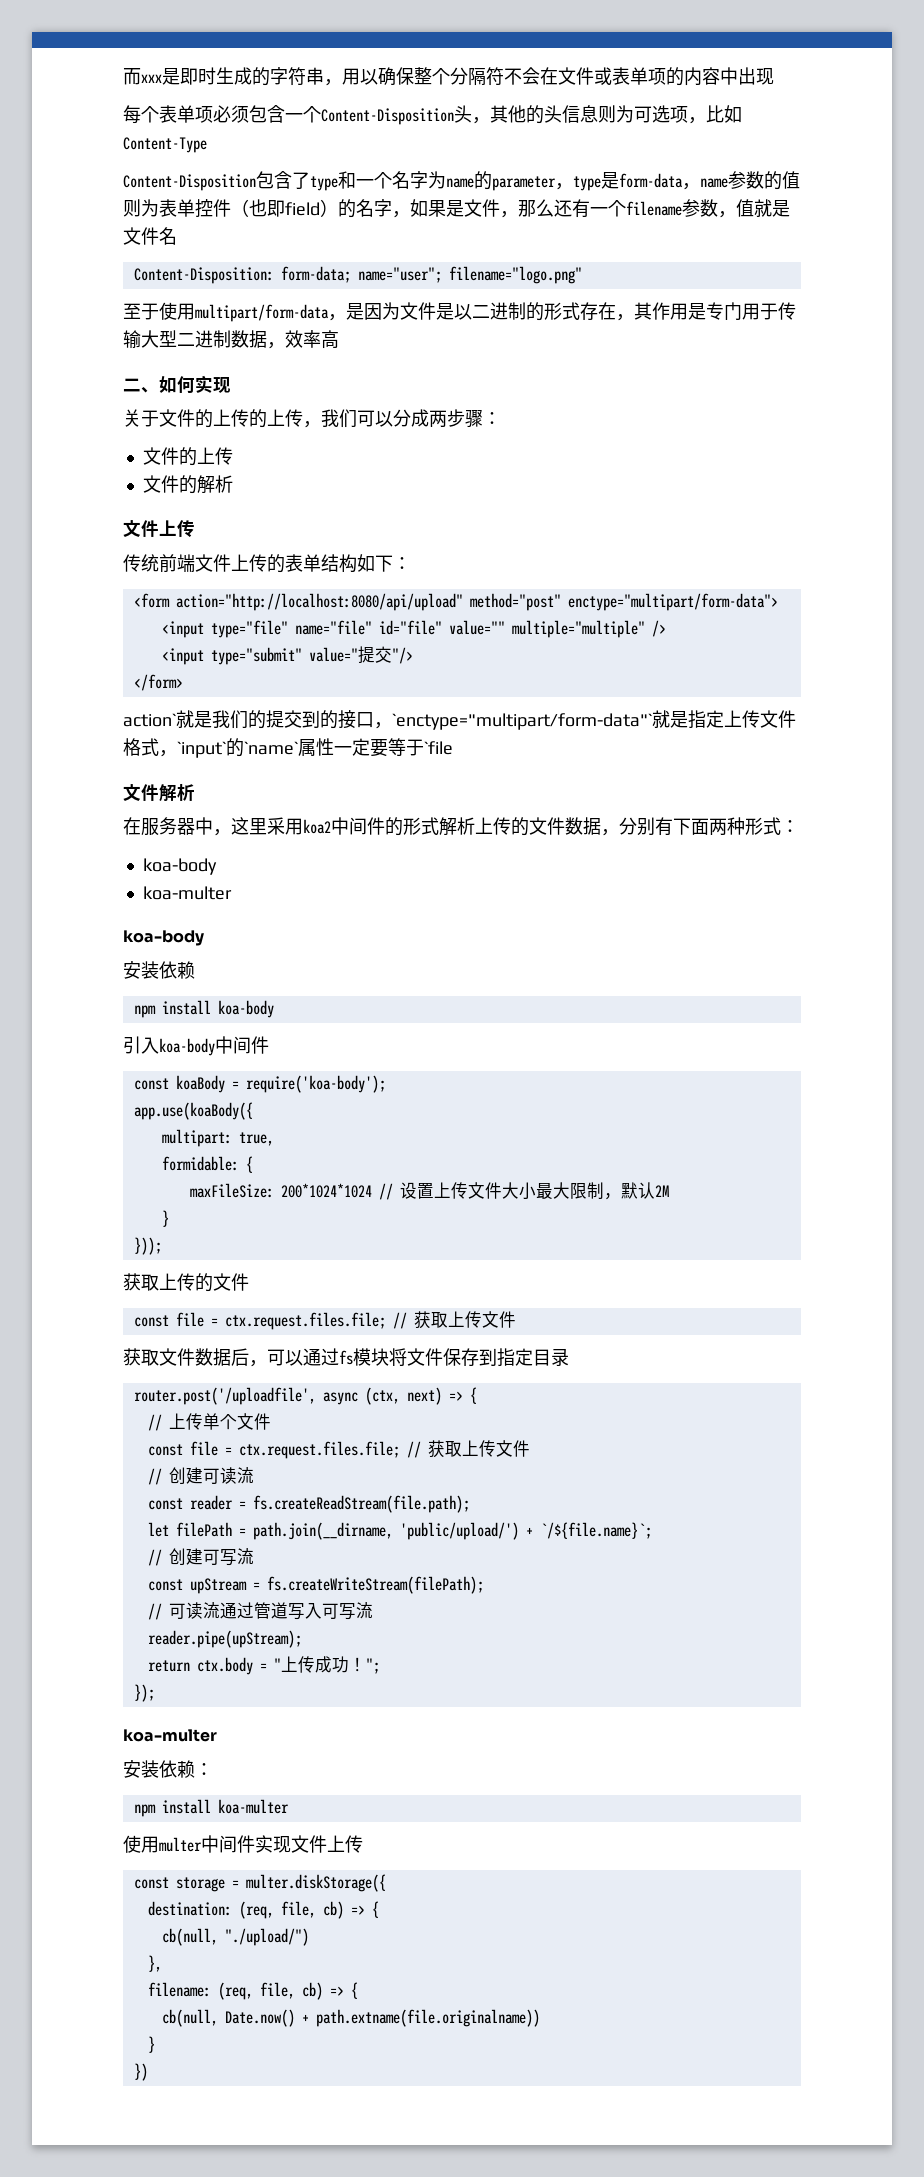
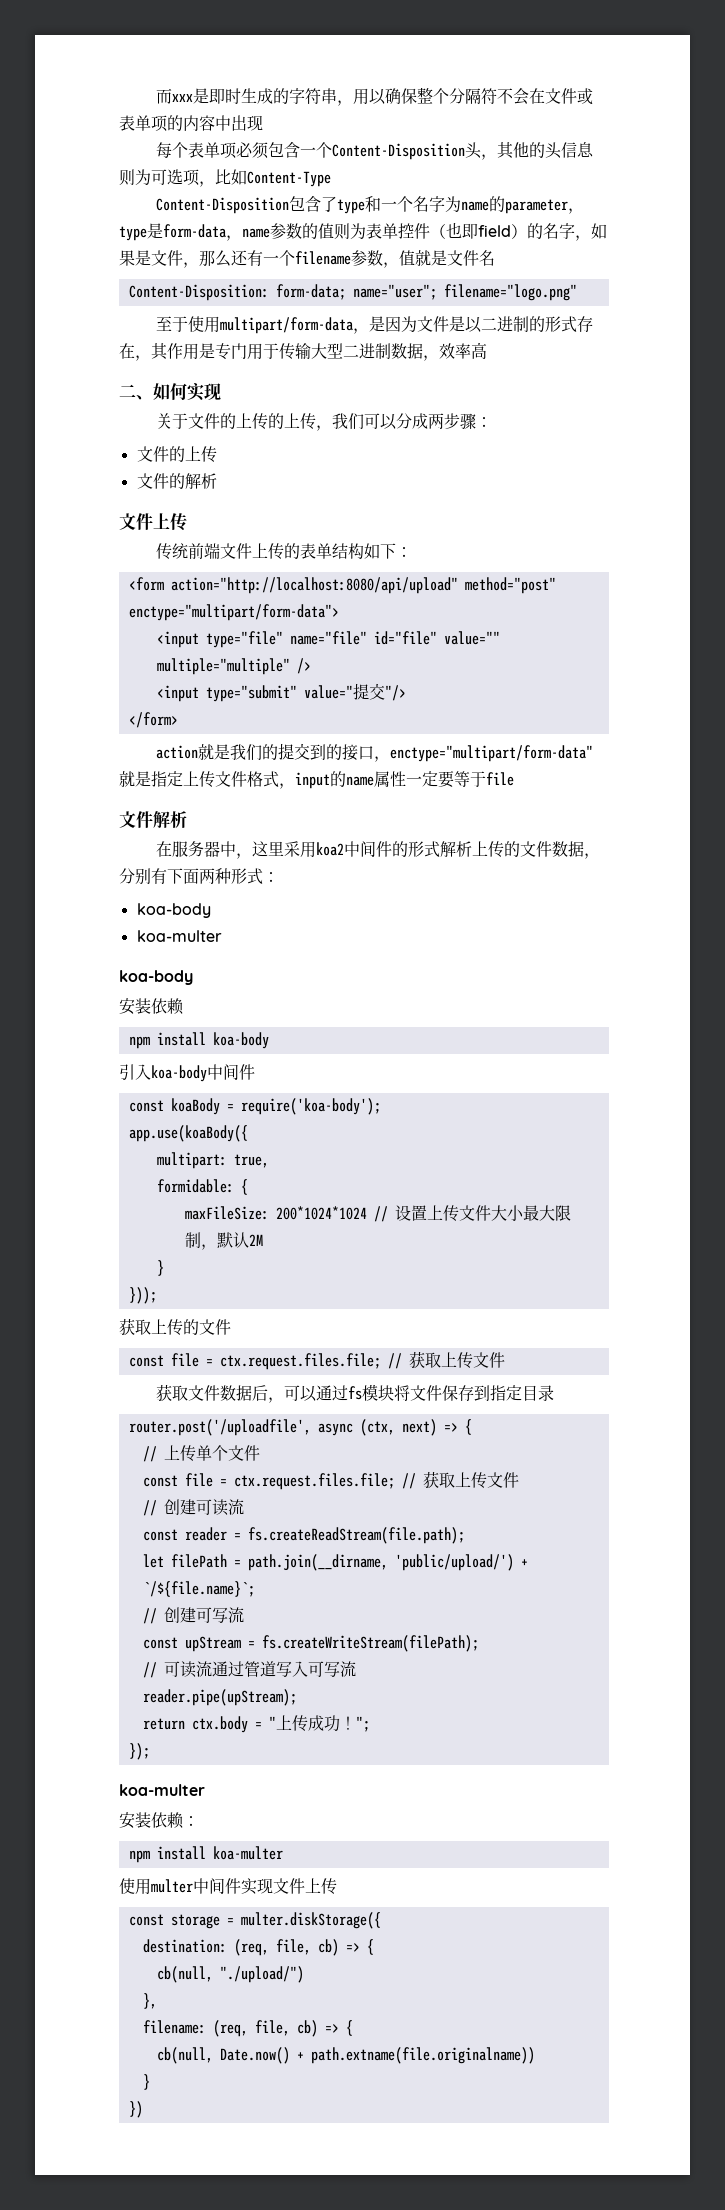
[123,713,176,727] action` -> [156,745,199,759] action
[392,713,652,730] `enctype="multipart/form-data"` -> [390,745,594,762] enctype="multipart/form-data"
[177,738,298,758] `input`的`name` -> [295,771,374,789] input的name
[424,741,453,755] `file -> [486,772,514,786] file

